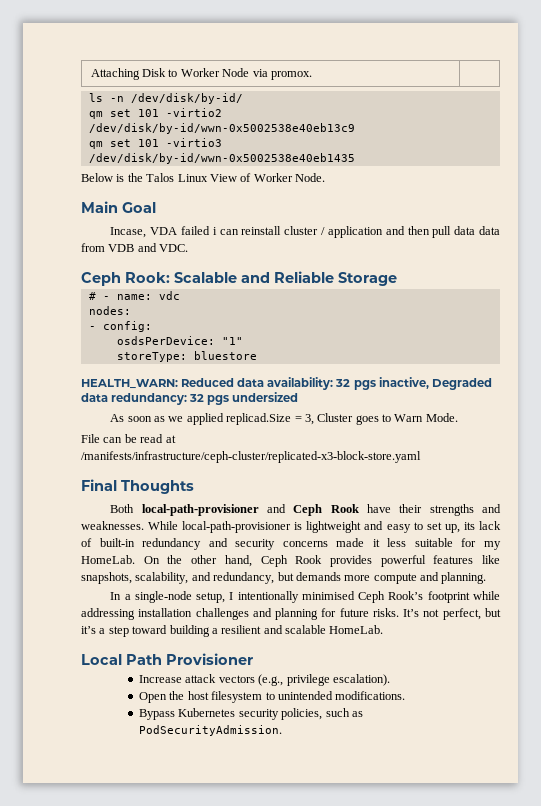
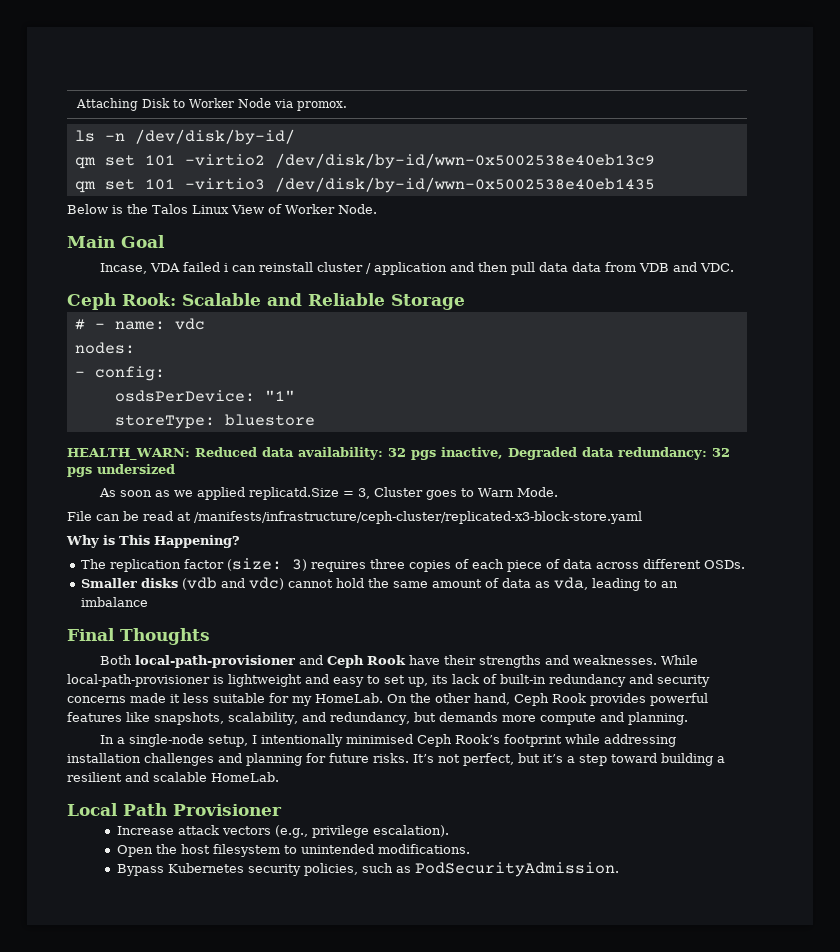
[226,413,292,425] replicad.Size -> [249,487,340,500] replicatd.Size
(421, 457) none -> [66,535,240,548] [81,558,746,572] [81,577,679,591] [81,597,149,607] // Why is This Happening? // The replication factor (size: 3) requires three copies of each piece of data across different OSDs. // Smaller disks (vdb and vdc) cannot hold the same amount of data as vda, leading to an imbalance

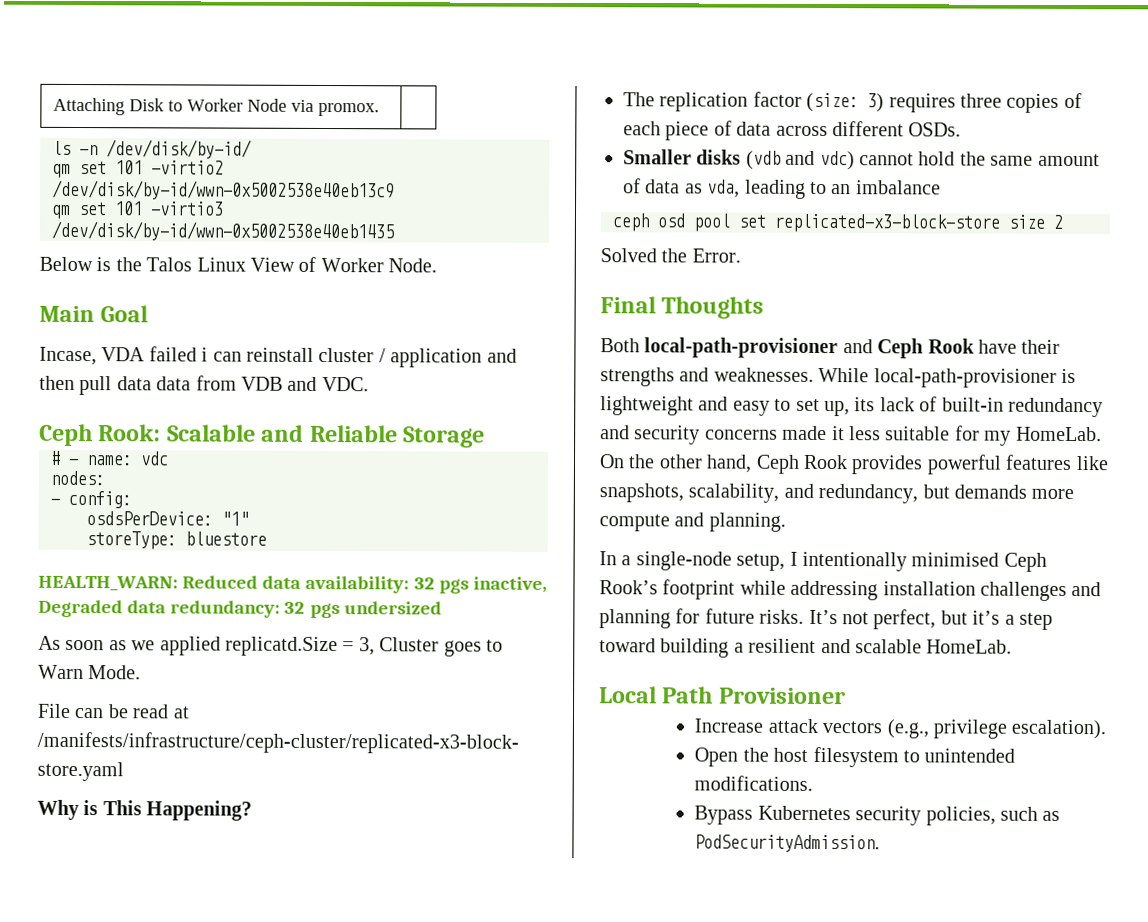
(149, 602) none -> [612,213,1063,233] [600,248,741,263] // ceph osd pool set replicated-x3-block-store size 2 // Solved the Error.

